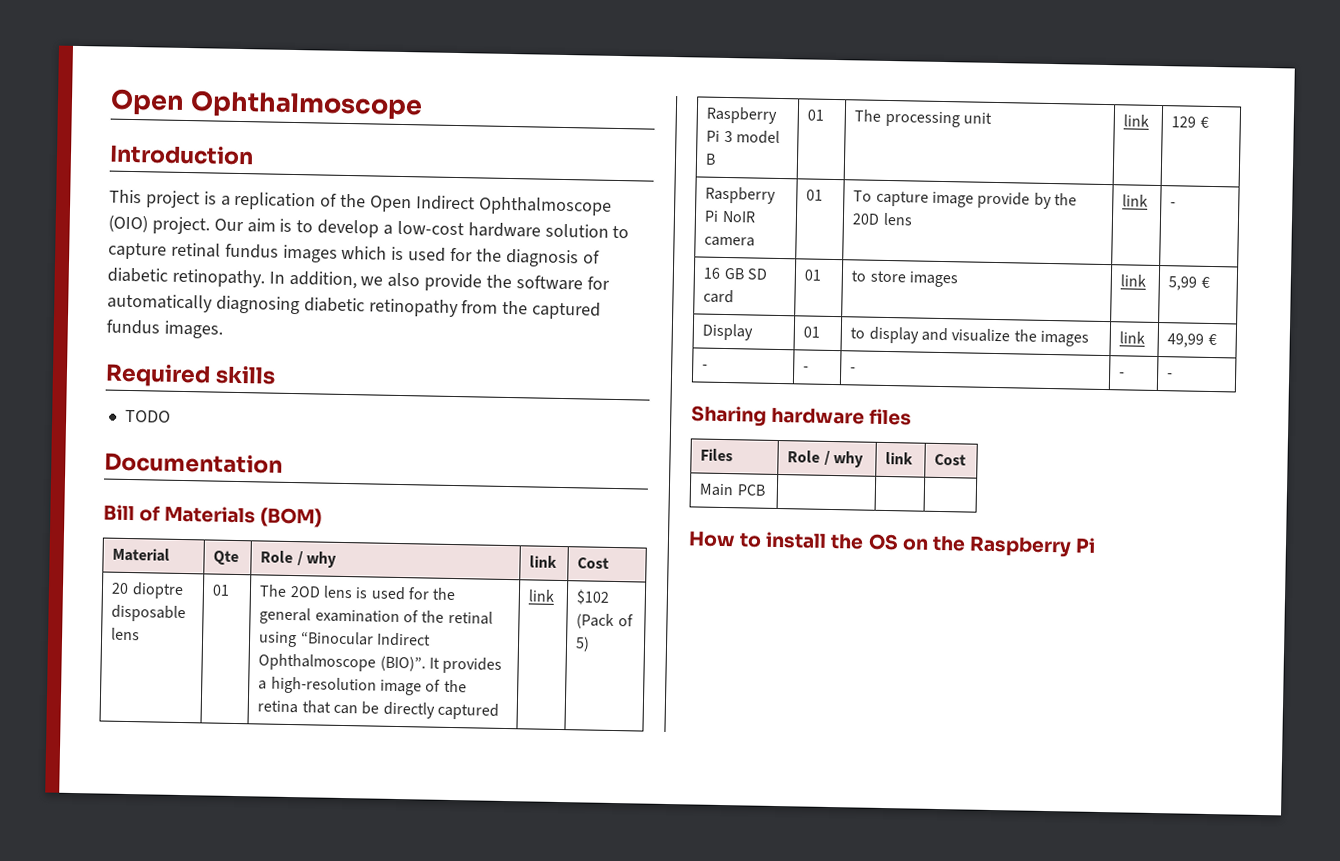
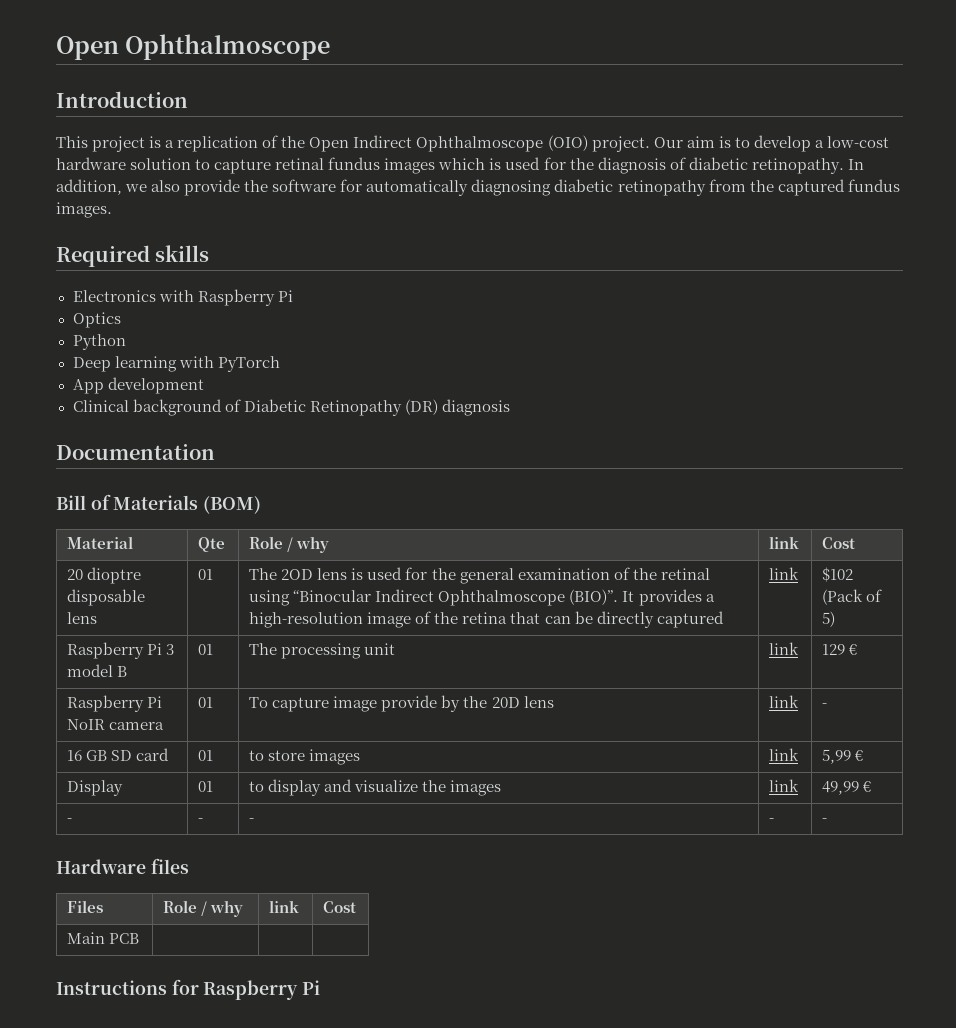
[124,409,171,423] TODO -> [72,289,293,306] [72,312,121,328] [72,334,126,350] [72,356,280,372] [72,377,204,394] [72,399,510,416] Electronics with Raspberry Pi // Optics // Python // Deep learning with PyTorch // App development // Clinical background of Diabetic Retinopathy (DR) diagnosis
[691,405,866,427] Sharing hardware -> [56,859,146,874] Hardware
[688,531,966,552] How to install the OS on the -> [56,979,199,995] Instructions for

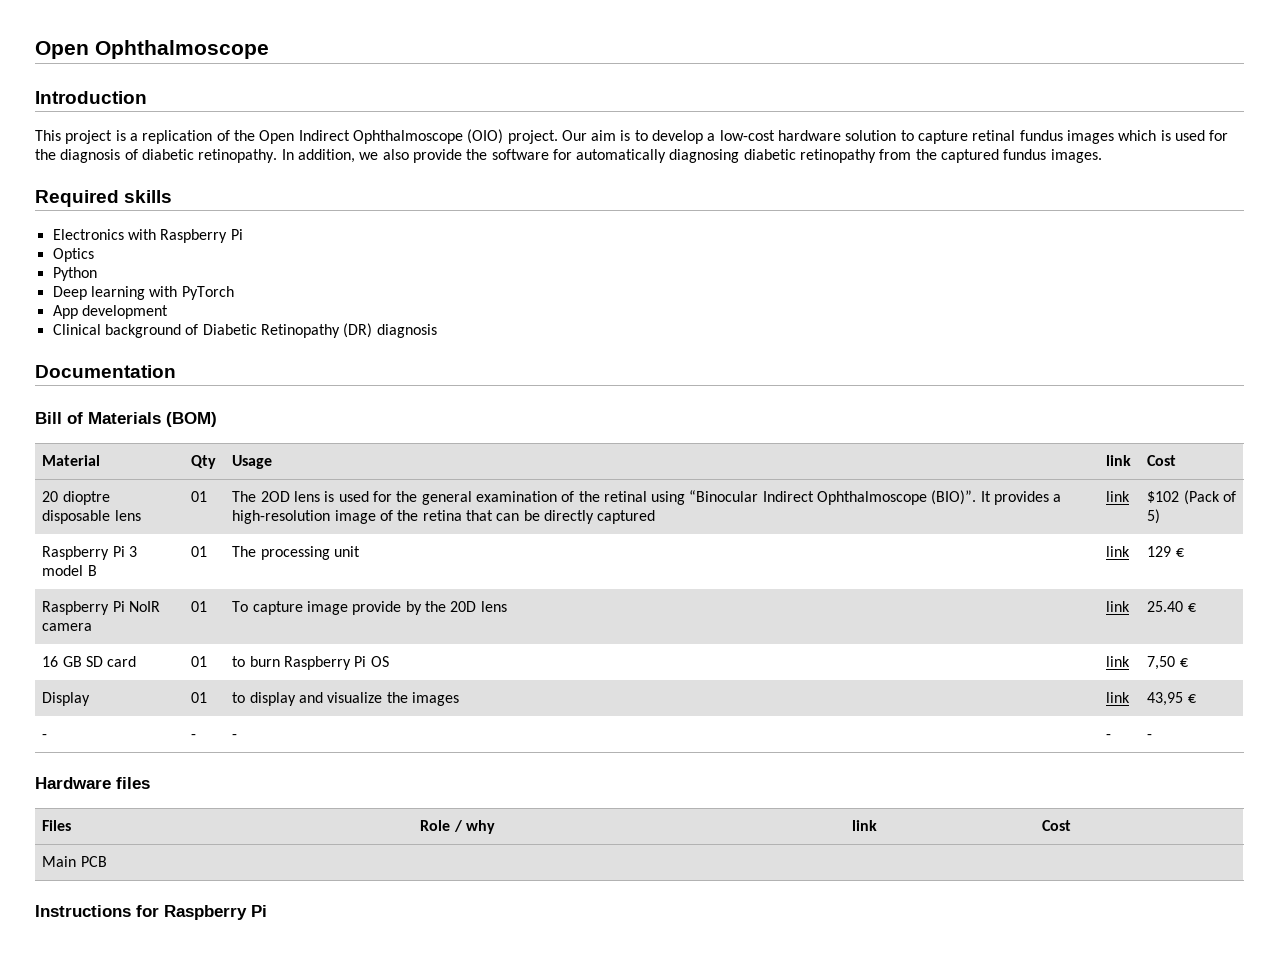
[198,537,226,552] [249,536,330,553] Qte | Role / why -> [191,455,217,469] [232,455,273,469] Qty | Usage
[822,703,828,708] - -> [1147,601,1196,612] 25.40 €
[268,749,361,765] [769,748,800,761] [822,749,852,764] store images | link | 5,99 -> [249,656,389,670] [1106,656,1131,667] [1147,656,1176,670] burn Raspberry Pi OS | link | 7,50
[822,781,860,795] 49,99 -> [1147,692,1184,706] 43,95

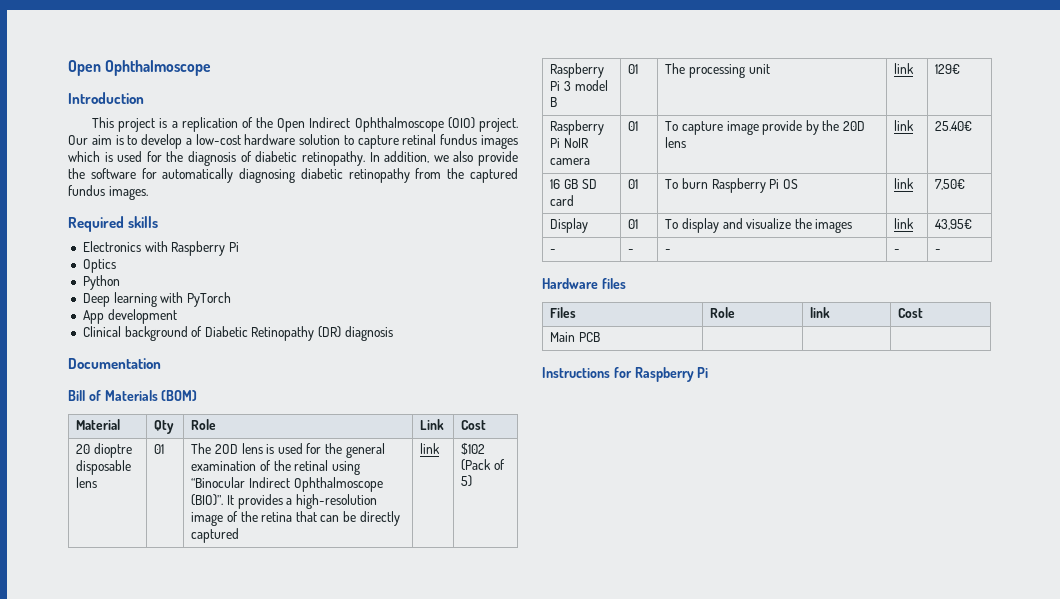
[232,455,273,469] [1106,455,1132,466] Usage | link -> [191,419,217,430] [420,419,445,430] Role | Link
[1147,546,1184,557] 129 € -> [935,64,961,74] 129€
[1147,601,1196,612] 25.40 € -> [935,121,973,131] 25.40€
[232,656,246,667] to -> [665,179,679,189] To
[1147,656,1188,670] 7,50 € -> [935,179,966,190] 7,50€
[232,692,246,703] to -> [665,219,679,229] To
[1147,692,1196,706] 43,95 € -> [935,219,973,230] 43,95€
[453,820,495,834] / why -> (736, 312) none

